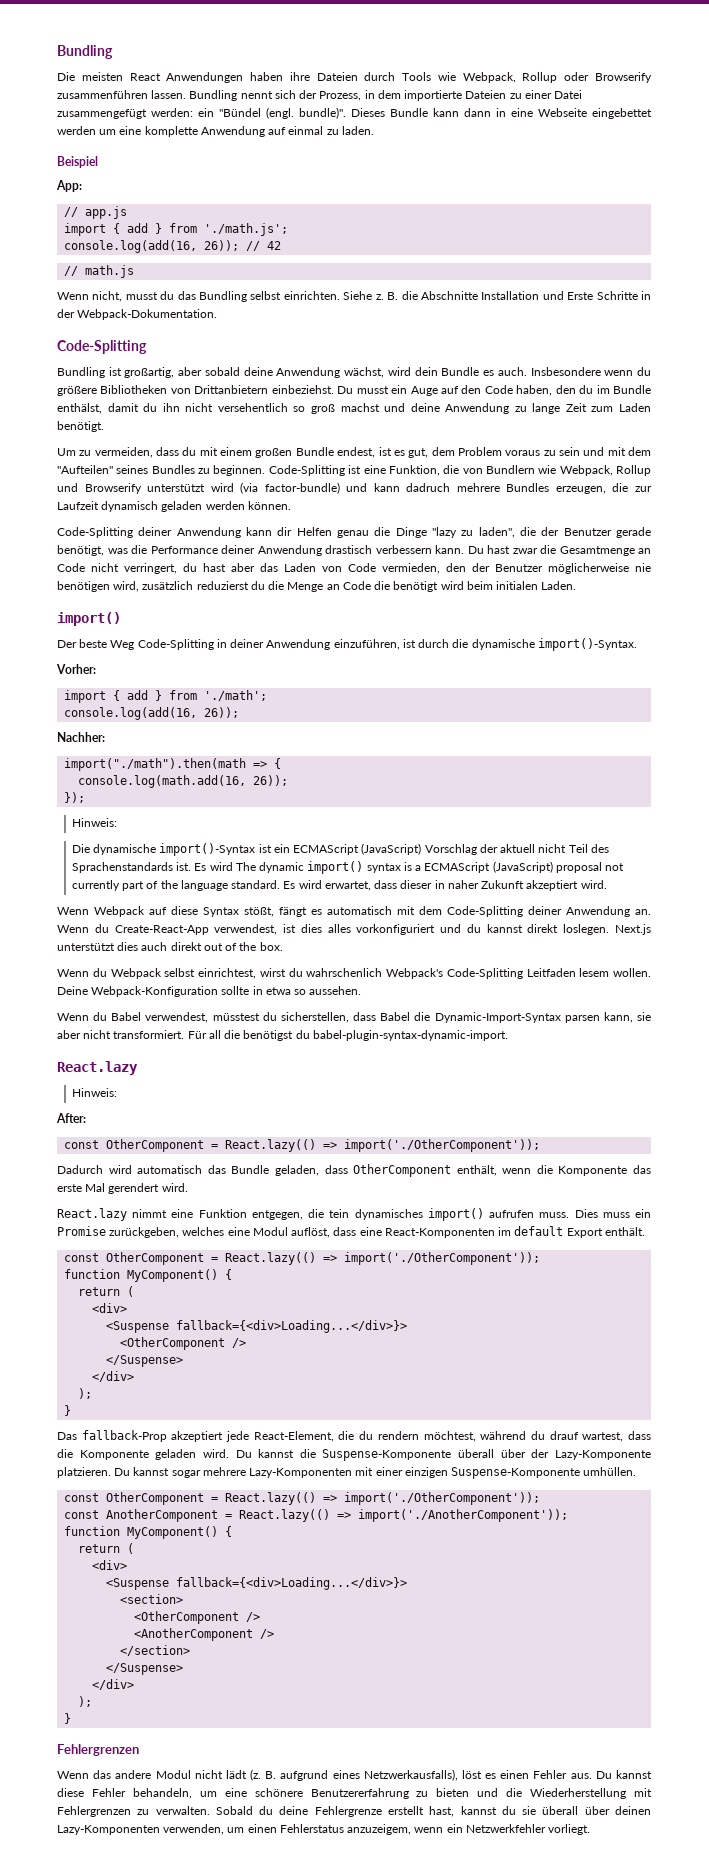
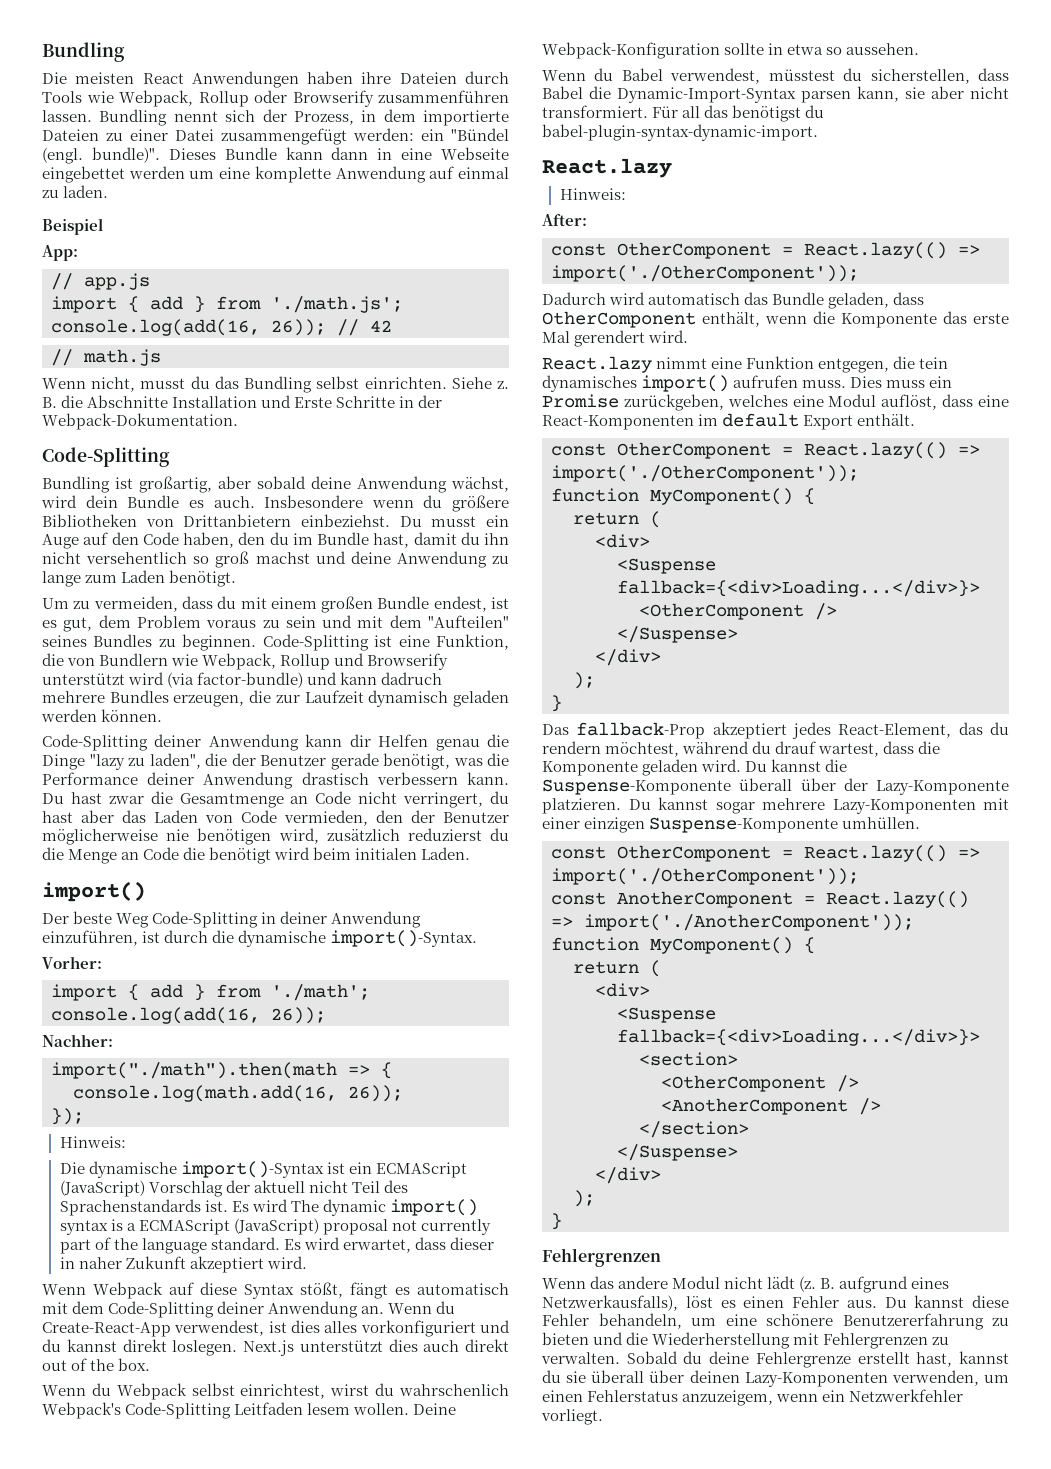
[57,403,102,414] enthälst, -> [373,533,410,548] hast,
[565,403,587,412] Zeit -> (81, 579) none
[224,1030,241,1039] die -> [704,105,729,118] das
[226,1431,355,1442] jede React-Element, die -> [792,722,983,739] jedes React-Element, das

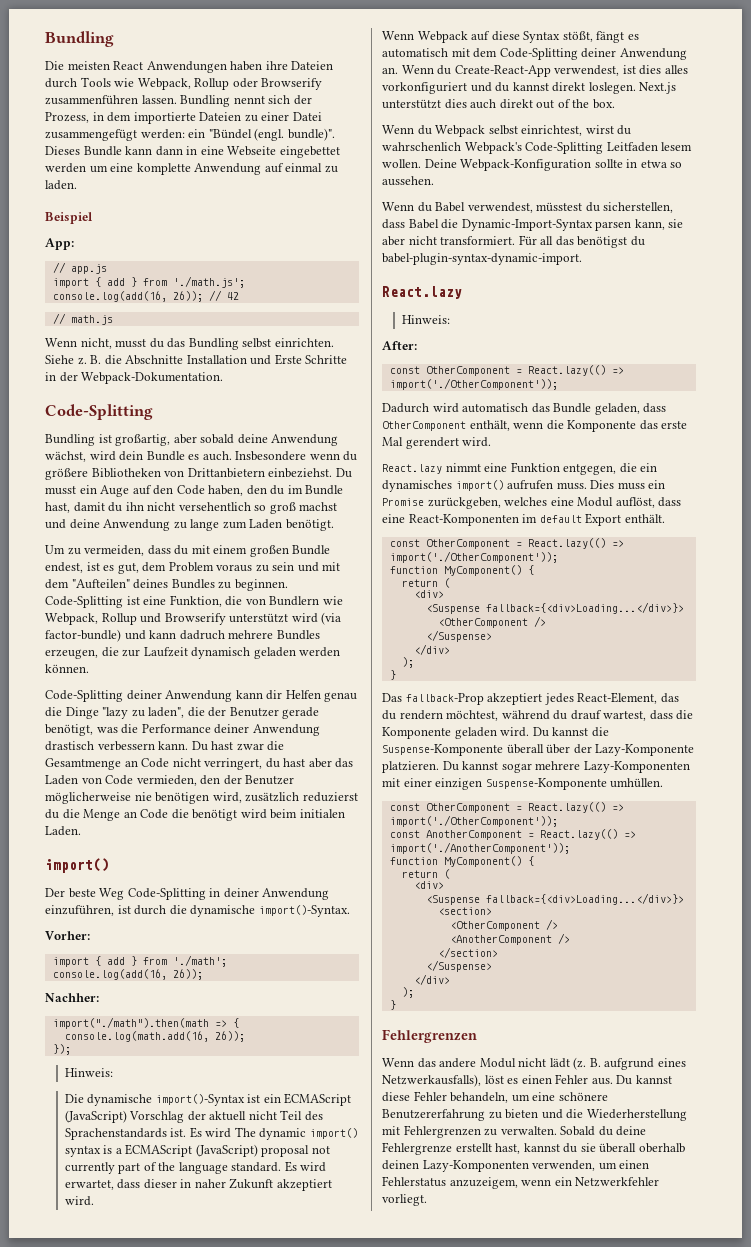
[42,635,87,647] seines -> [133,579,169,589] deines
[919,357,949,369] tein -> [640,463,658,472] ein
[649,1370,685,1383] über -> [638,1143,685,1153] oberhalb

